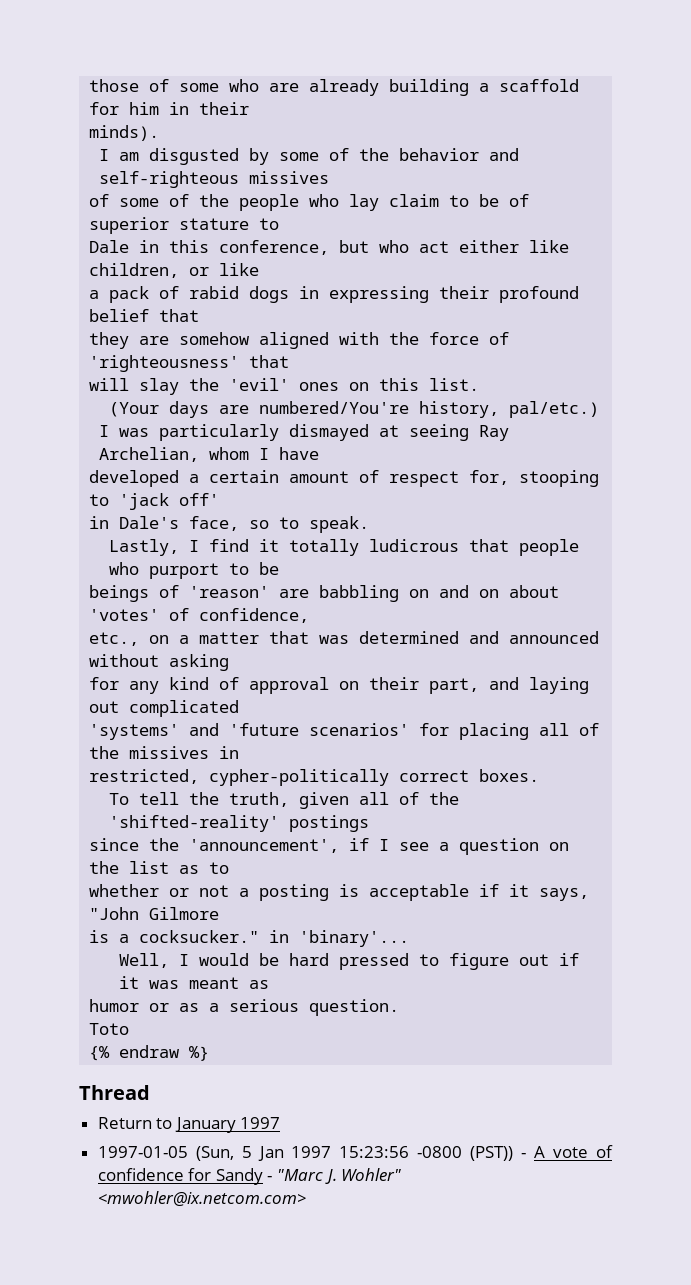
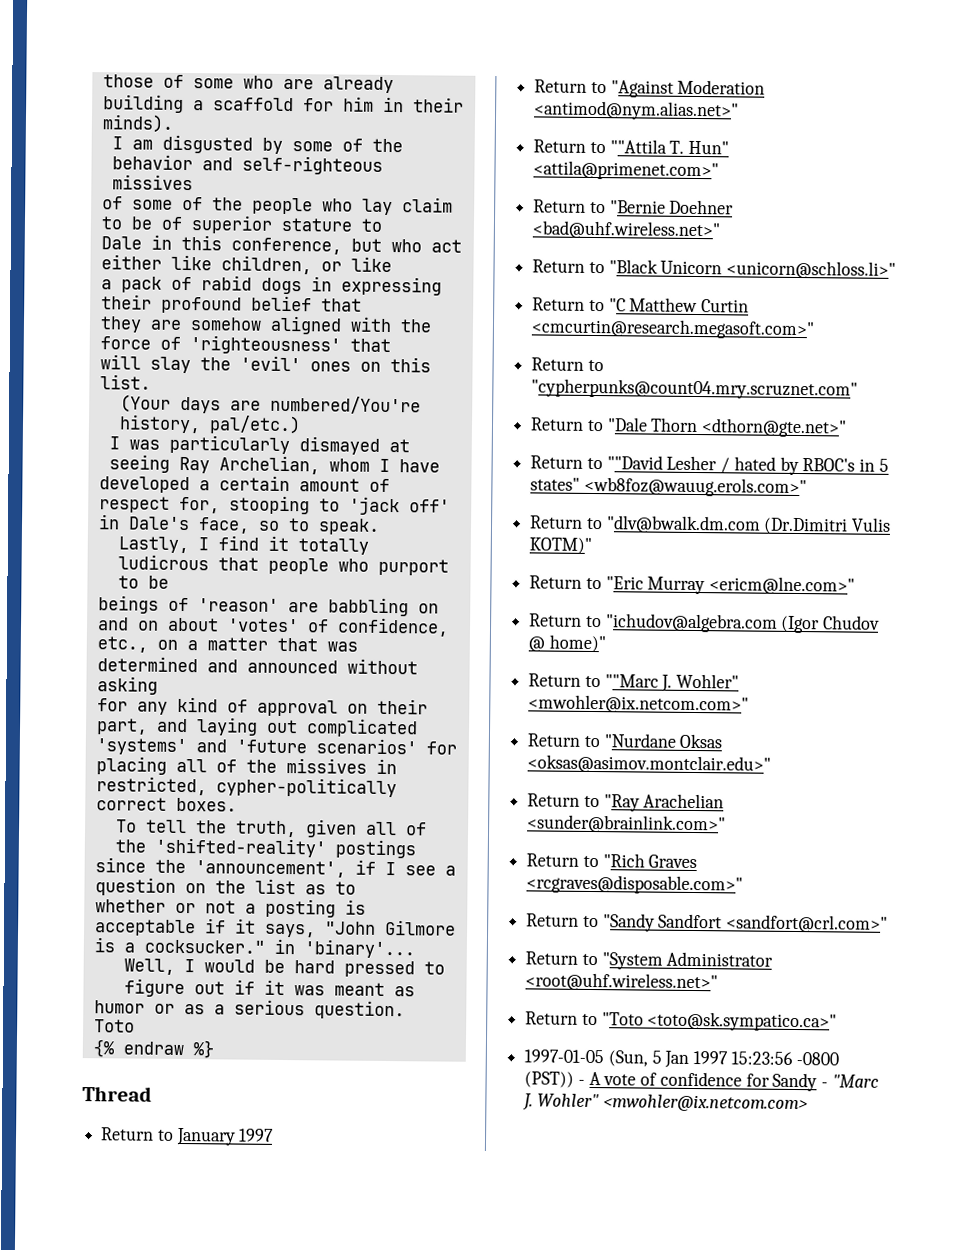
(281, 1123) none -> [534,79,766,98] [534,100,740,121] [533,139,730,155] [533,160,720,181] [533,199,735,215] [532,220,721,240] [532,259,897,279] [532,297,750,313] [531,318,816,340] [531,357,604,372] [531,378,859,400] [530,417,848,438] [530,455,889,476] [530,476,807,498] [529,515,892,535] [529,537,593,555] [529,575,856,595] [529,613,881,634] [528,634,606,653] [528,673,740,692] [528,694,750,714] [527,733,723,749] [527,754,772,774] [527,793,725,812] [527,814,727,834] [526,853,698,869] [526,874,744,895] [526,913,889,933] [525,951,774,970] [525,972,719,992] [525,1011,838,1032] // Return to "Against Moderation <antimod@nym.alias.net>" // Return to ""Attila T. Hun" <attila@primenet.com>" // Return to "Bernie Doehner <bad@uhf.wireless.net>" // Return to "Black Unicorn <unicorn@schloss.li>" // Return to "C Matthew Curtin <cmcurtin@research.megasoft.com>" // Return to "cypherpunks@count04.mry.scruznet.com" // Return to "Dale Thorn <dthorn@gte.net>" // Return to ""David Lesher / hated by RBOC's in 5 states" <wb8foz@wauug.erols.com>" // Return to "dlv@bwalk.dm.com (Dr.Dimitri Vulis KOTM)" // Return to "Eric Murray <ericm@lne.com>" // Return to "ichudov@algebra.com (Igor Chudov @ home)" // Return to ""Marc J. Wohler" <mwohler@ix.netcom.com>" // Return to "Nurdane Oksas <oksas@asimov.montclair.edu>" // Return to "Ray Arachelian <sunder@brainlink.com>" // Return to "Rich Graves <rcgraves@disposable.com>" // Return to "Sandy Sandfort <sandfort@crl.com>" // Return to "System Administrator <root@uhf.wireless.net>" // Return to "Toto <toto@sk.sympatico.ca>"

